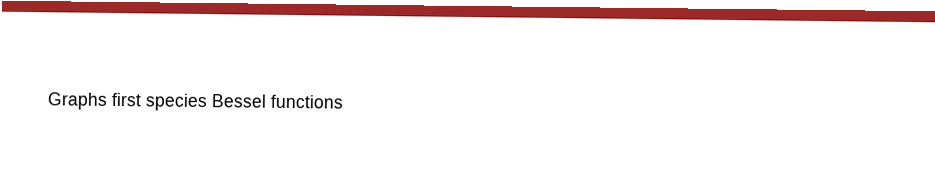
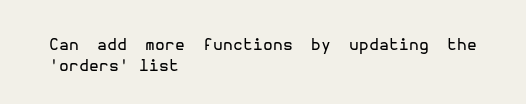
[47,92,344,112] Graphs first species Bessel functions -> [49,38,477,55] [49,59,179,71] Can add more functions by updating the 'orders' list

